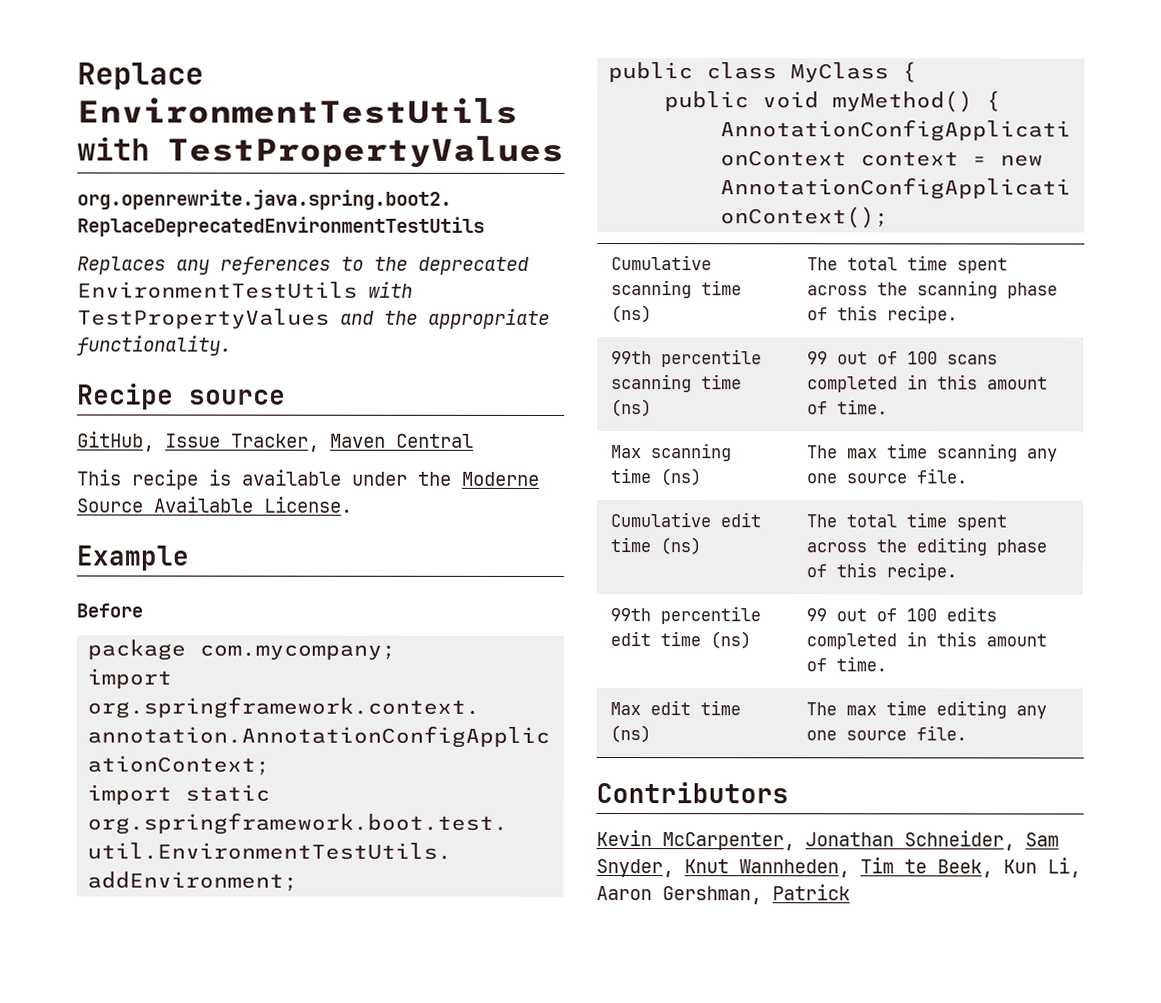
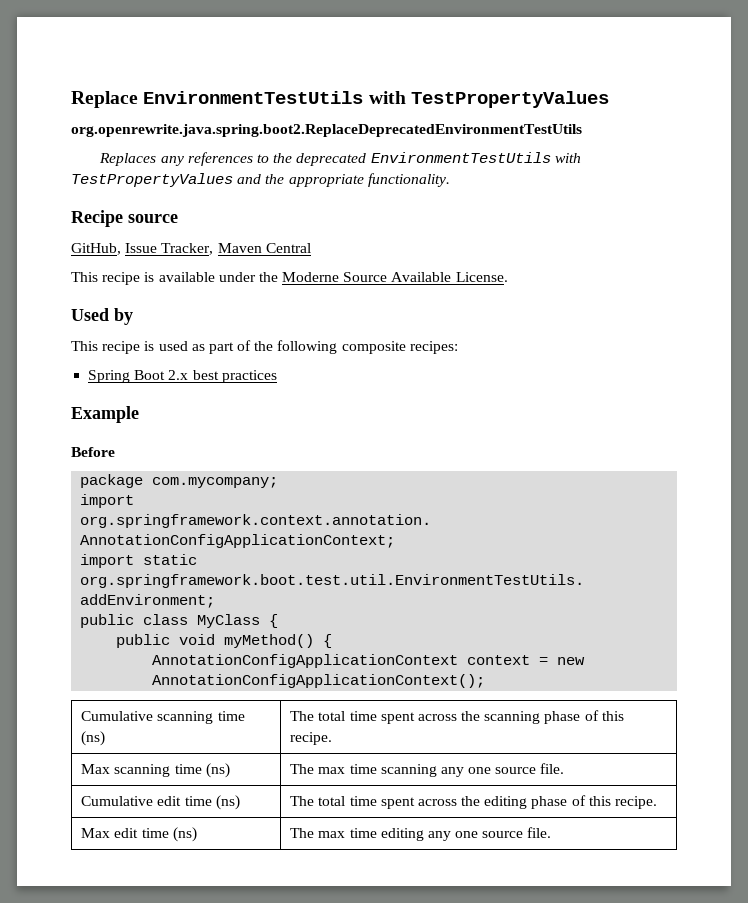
(353, 504) none -> [71,308,133,325] [71,340,458,354] [88,370,277,383] // Used by // This recipe is used as part of the following composite recipes: // Spring Boot 2.x best practices
[610,349,762,368] [610,374,742,393] [610,399,652,418] [806,351,998,365] [806,374,1048,393] [806,399,888,415] // 99th percentile scanning time (ns) | 99 out of 100 scans completed in this amount of time. -> (333, 738) none
[609,606,761,625] [609,631,751,650] [805,606,997,622] [805,631,1047,650] [805,656,887,672] // 99th percentile edit time (ns) | 99 out of 100 edits completed in this amount of time. -> (657, 802) none
[596,782,789,804] [596,830,1059,851] [596,857,1081,878] [596,884,850,905] // Contributors // Kevin McCarpenter, Jonathan Schneider, Sam Snyder, Knut Wannheden, Tim te Beek, Kun Li, Aaron Gershman, Patrick -> (552, 832) none

